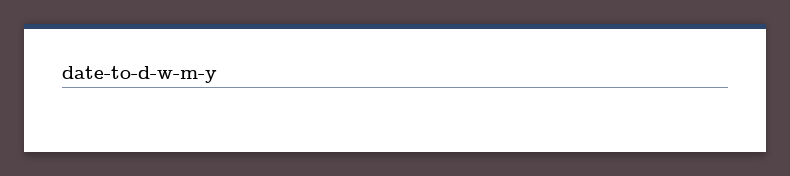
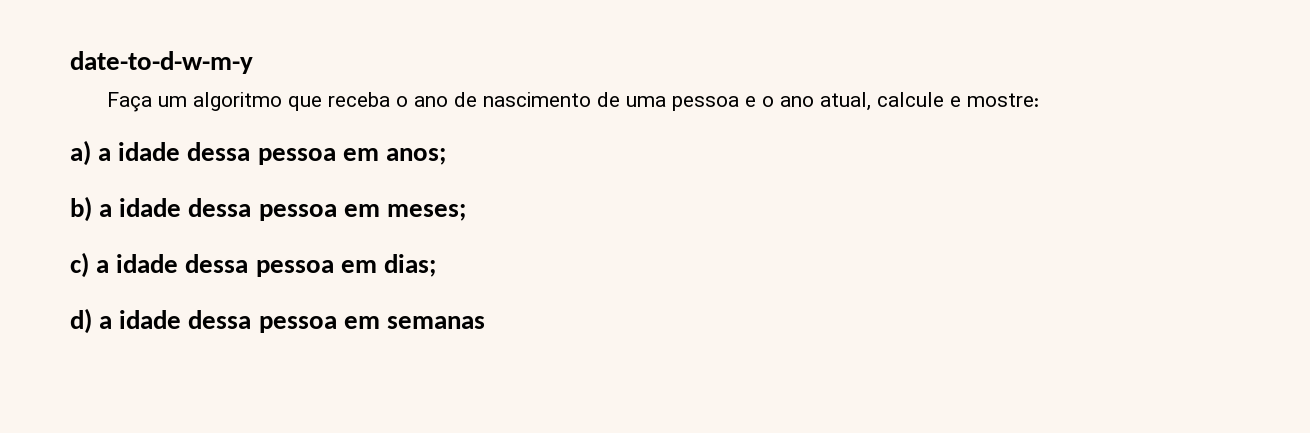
(217, 74) none -> [106,92,1039,112] [70,140,446,166] [70,196,466,222] [70,252,436,278] [70,308,485,334] // Faça um algoritmo que receba o ano de nascimento de uma pessoa e o ano atual, calcule e mostre: // a) a idade dessa pessoa em anos; // b) a idade dessa pessoa em meses; // c) a idade dessa pessoa em dias; // d) a idade dessa pessoa em semanas

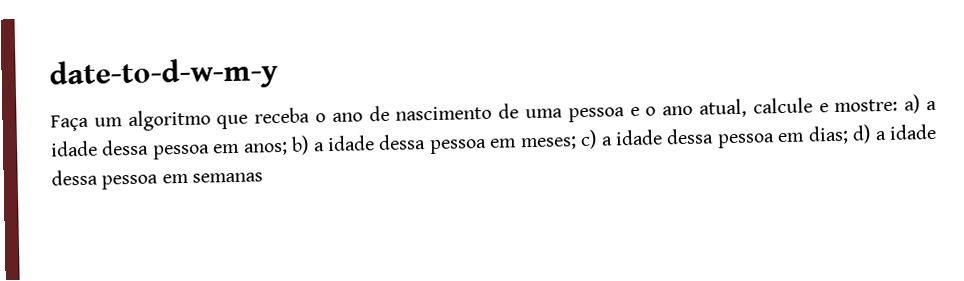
(1039, 100) // -> (899, 105) none
(446, 156) // -> (288, 148) none
(466, 212) // -> (577, 143) none
(436, 265) // -> (849, 135) none

